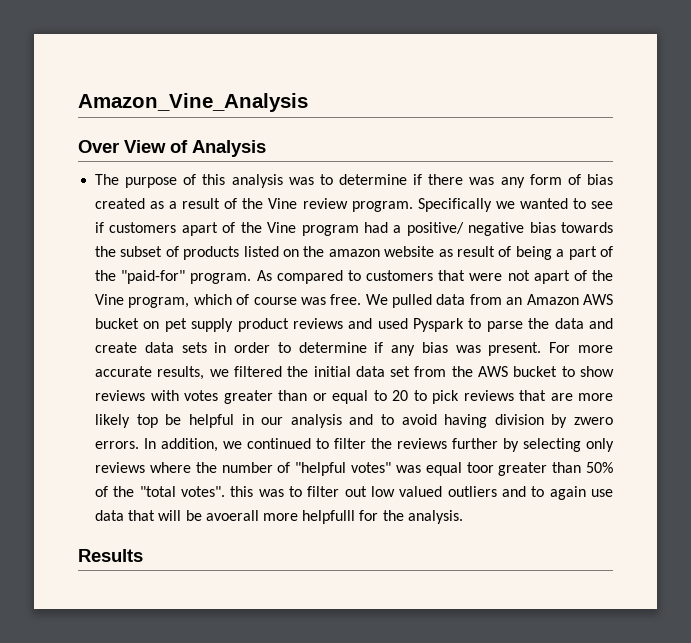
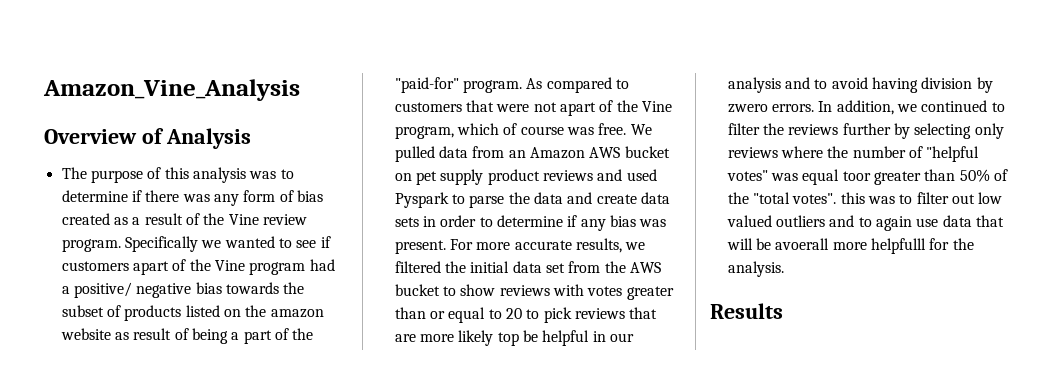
[78,140,166,153] Over View -> [44,129,137,144] Overview

